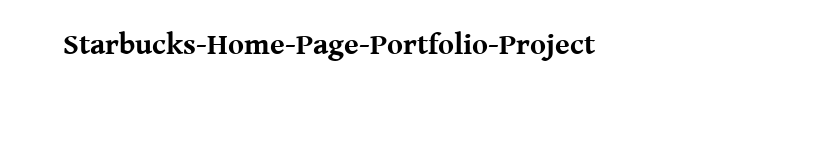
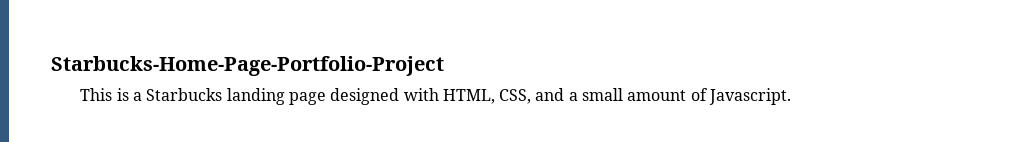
(596, 46) none -> [80,88,792,105] // This is a Starbucks landing page designed with HTML, CSS, and a small amount of Javascript.

